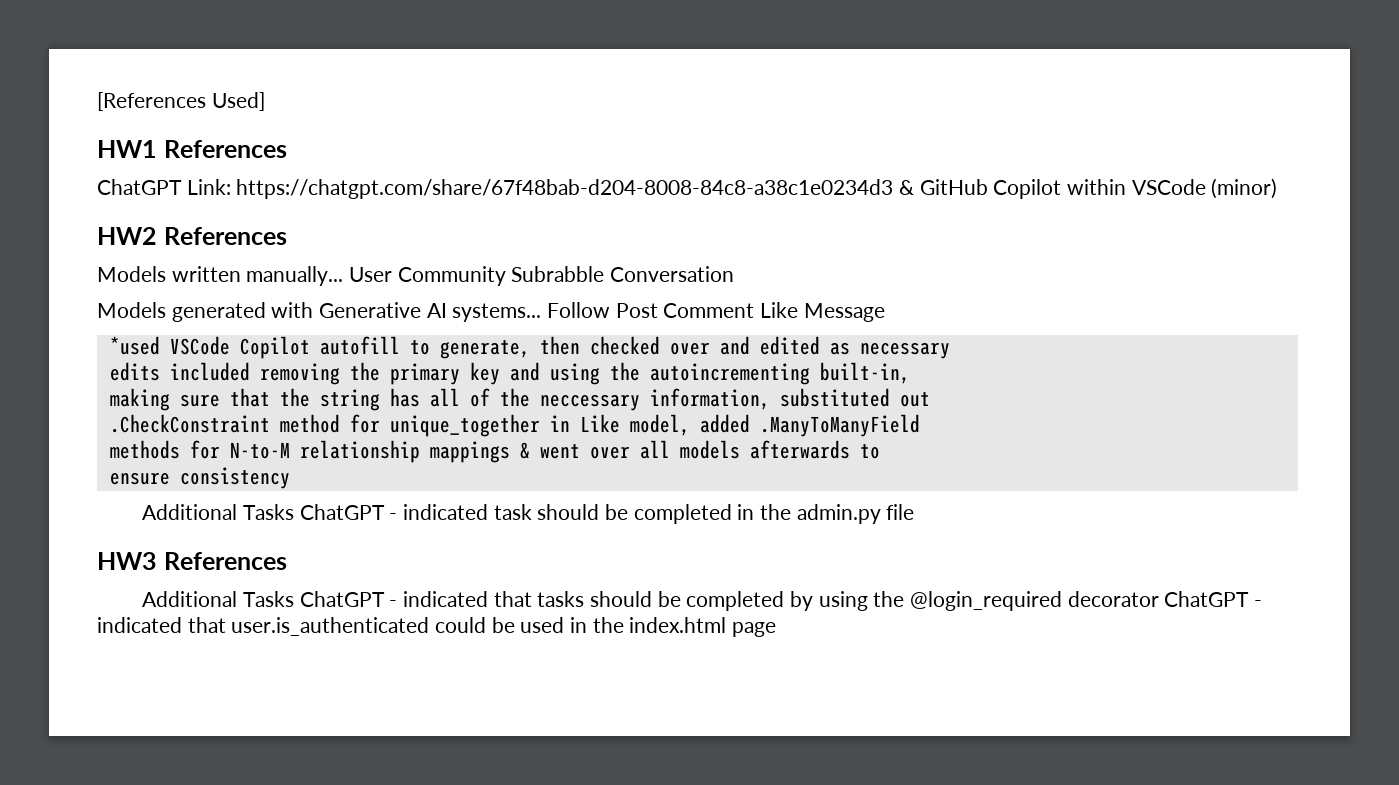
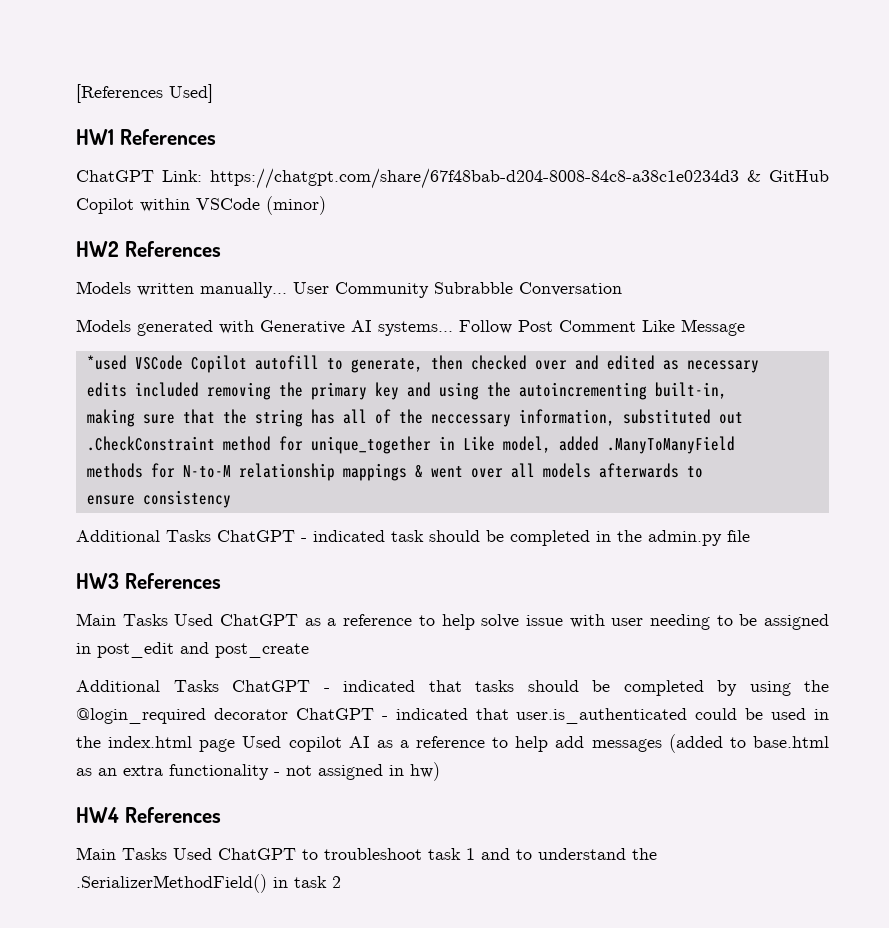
(287, 561) none -> [76,613,829,630] [76,642,309,658] // Main Tasks Used ChatGPT as a reference to help solve issue with user needing to be assigned in post_edit and post_create
(777, 629) none -> [242,734,829,753] [76,762,440,781] [76,807,221,823] [76,847,657,860] [76,874,341,893] Used copilot AI as a reference to help add messages (added to base.html as an extra functionality - not assigned in hw) // HW4 References // Main Tasks Used ChatGPT to troubleshoot task 1 and to understand the .SerializerMethodField() in task 2

